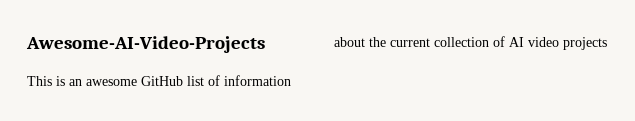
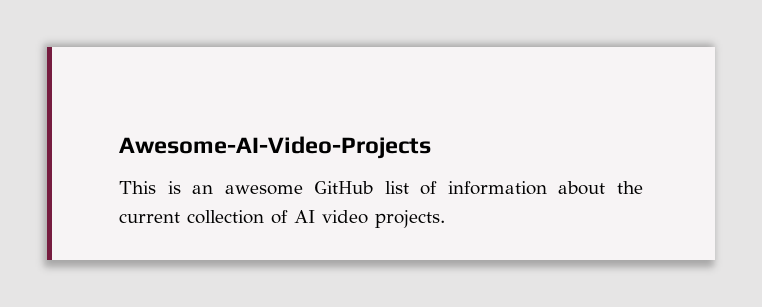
[563,37,607,50] projects -> [375,210,445,228] projects.

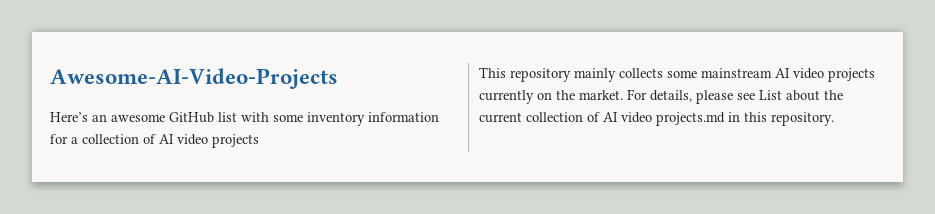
[119,181,181,194] This is -> [50,112,88,122] Here’s
[420,181,547,195] of information -> [241,112,439,126] [50,134,259,148] [479,67,875,82] [479,89,782,104] with some inventory information for a collection of AI video projects // This repository mainly collects some mainstream AI video projects currently on the market. For details, please see List
[375,210,445,228] projects. -> [656,112,834,126] projects.md in this repository.

